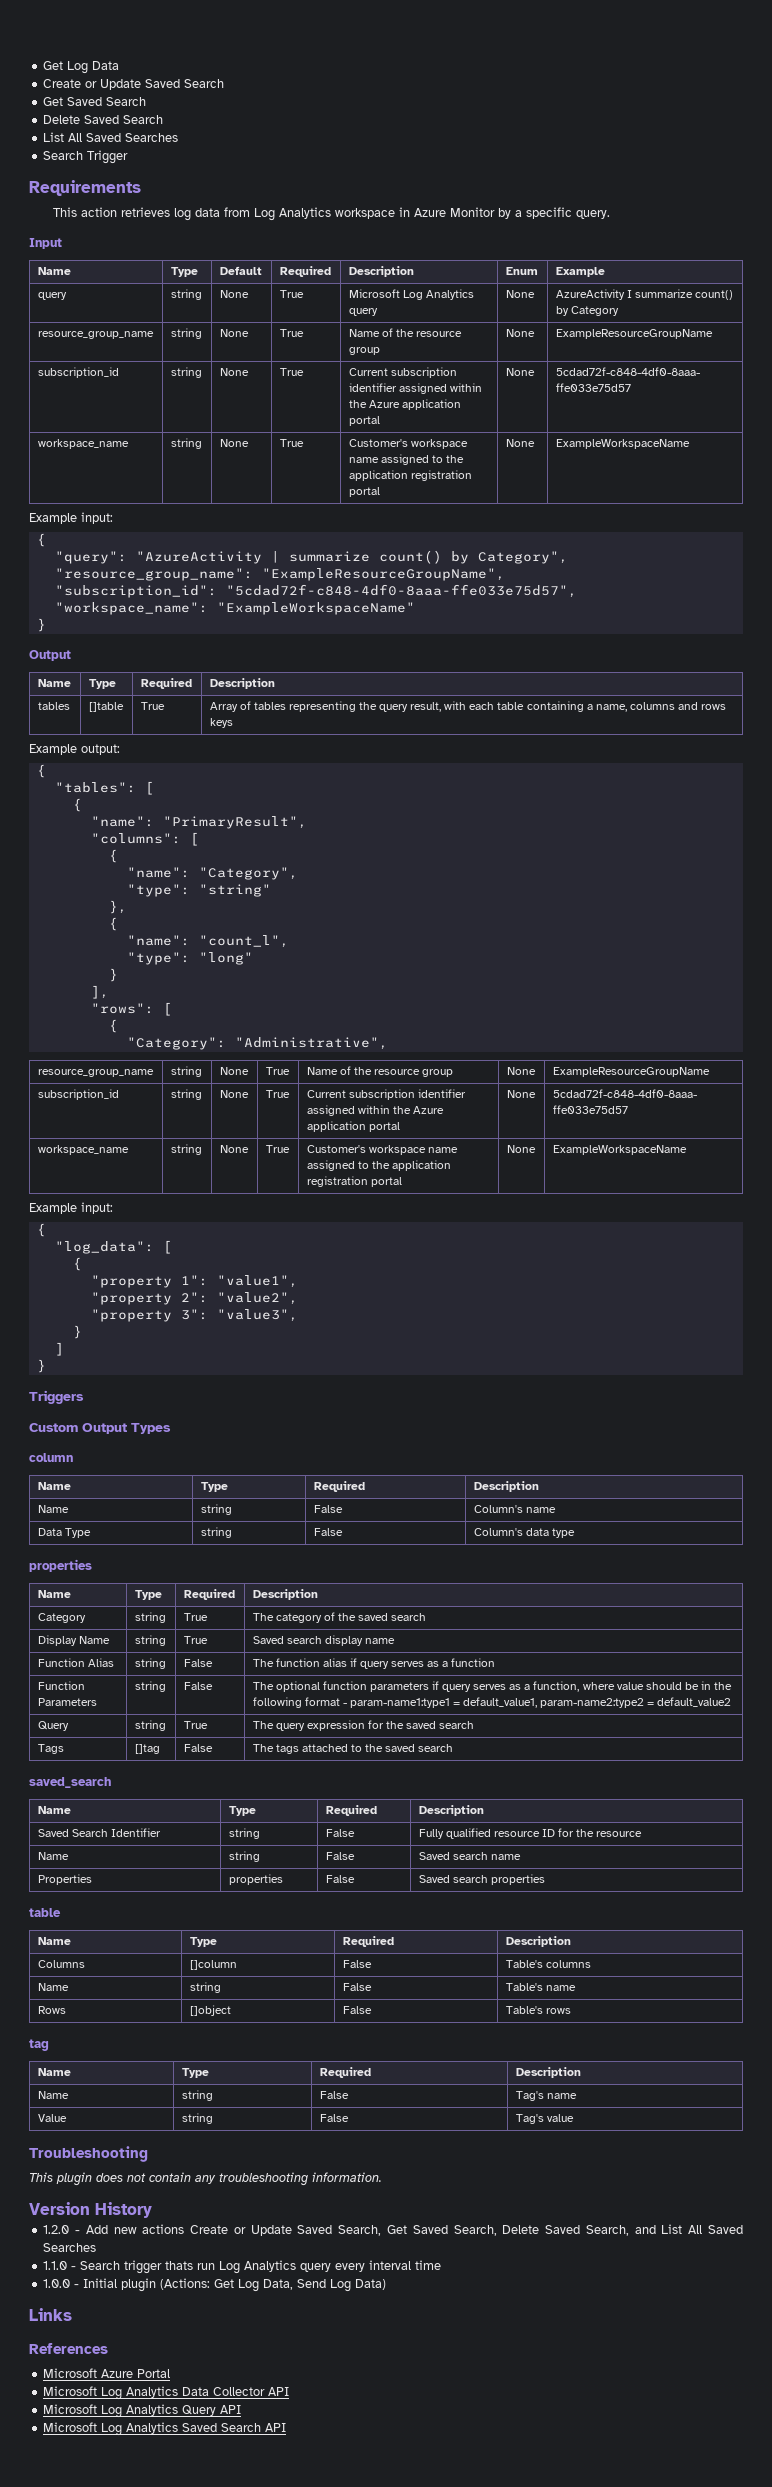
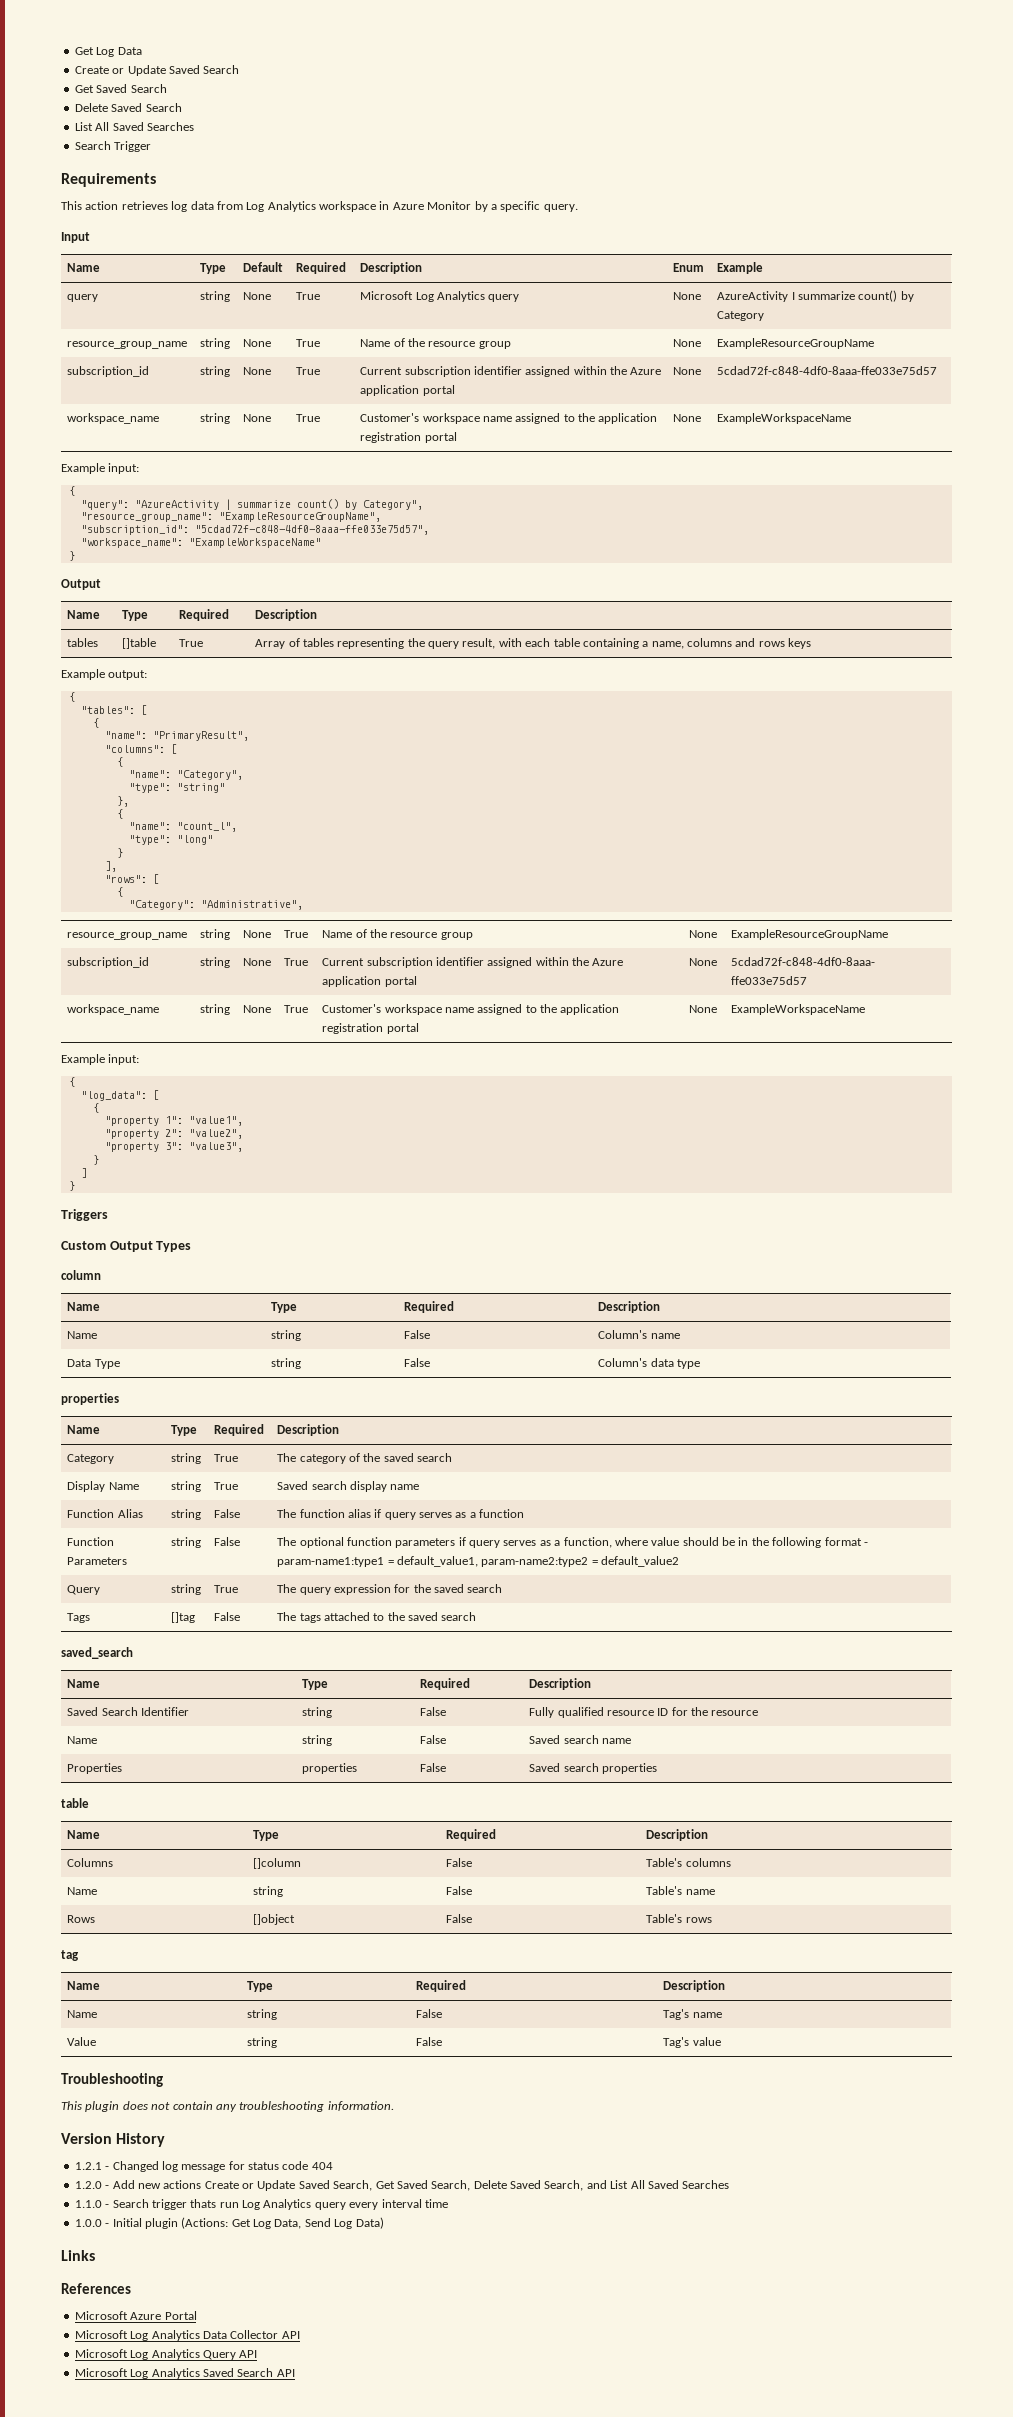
(152, 2210) none -> [74,2161,333,2172] // 1.2.1 - Changed log message for status code 404

